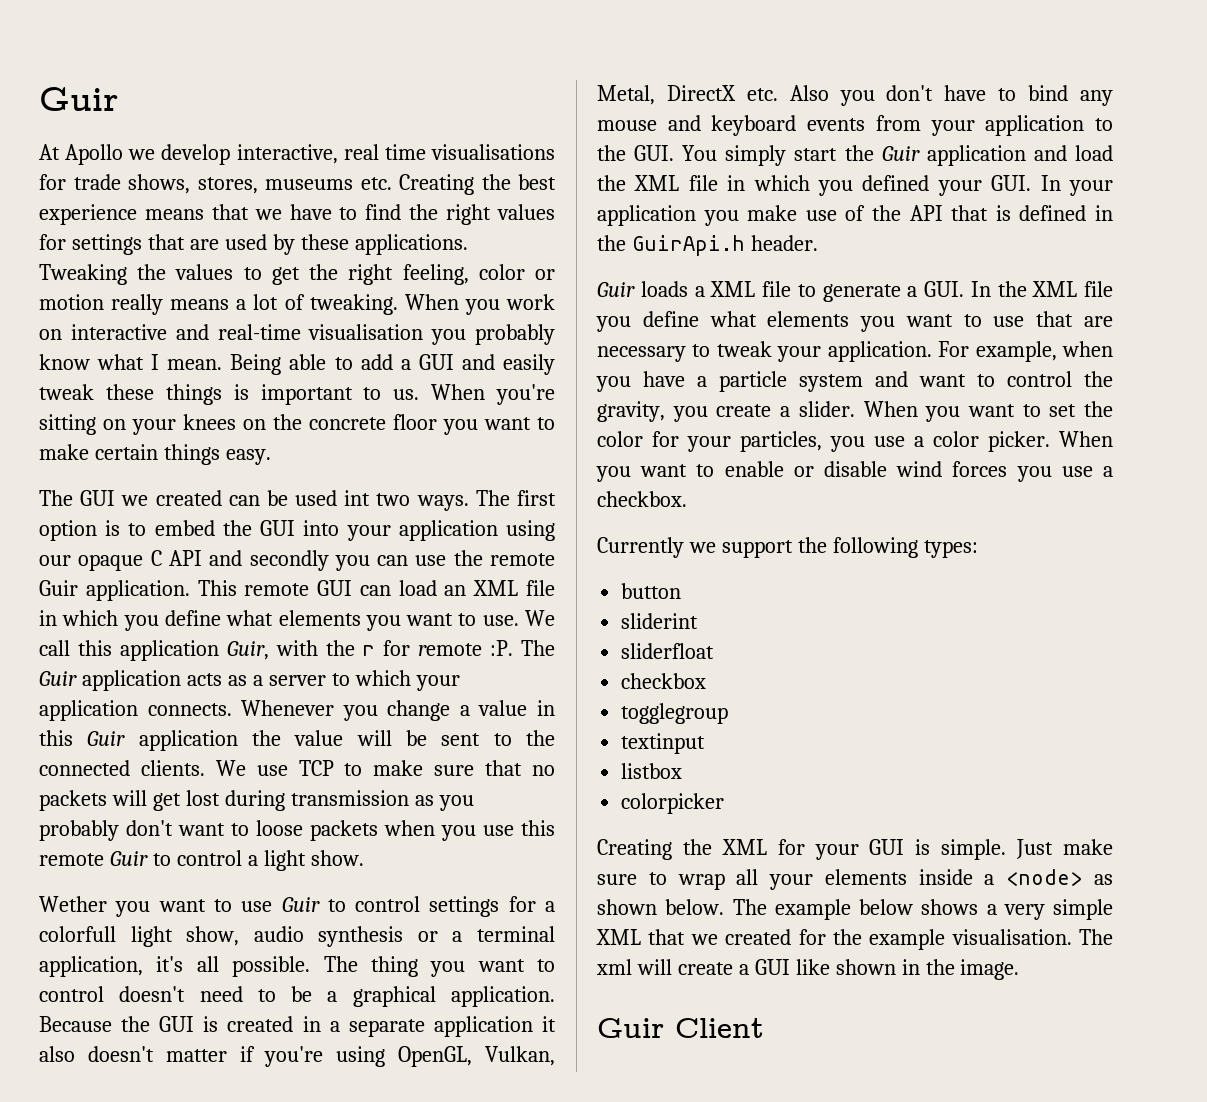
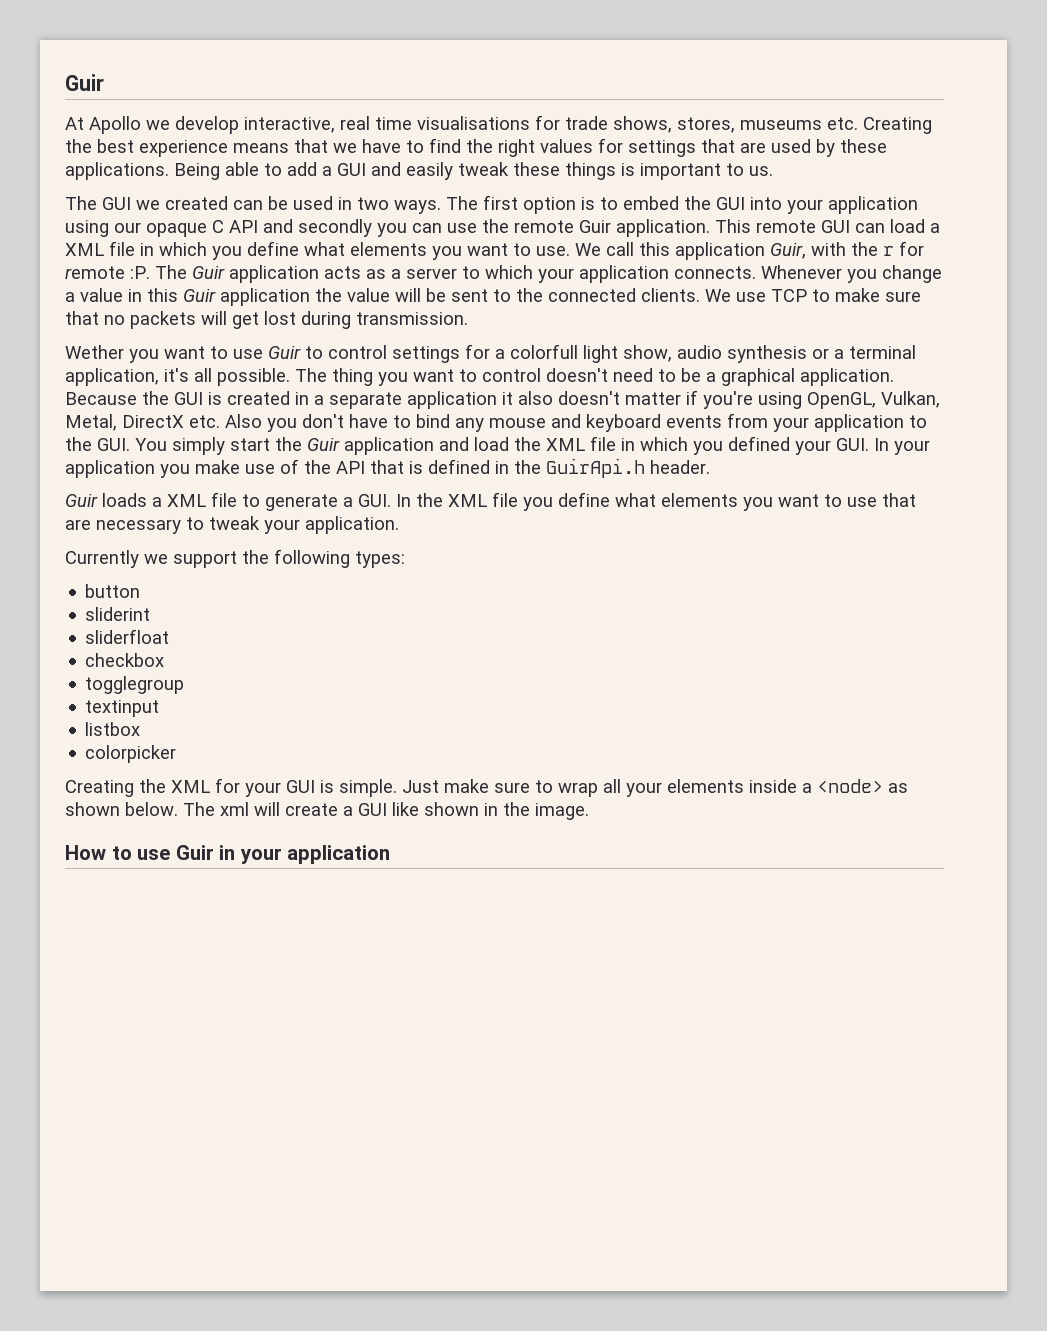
[39,264,555,285] [39,294,555,315] [39,324,555,345] [39,354,223,370] Tweaking the values to get the right feeling, color or motion really means a lot of tweaking. When you work on interactive and real-time visualisation you probably know what I mean. -> (169, 171) none
[431,384,555,405] [39,414,555,435] [39,444,271,465] When you're sitting on your knees on the concrete floor you want to make certain things easy. -> (773, 171) none
[344,490,371,506] int -> [338,197,352,210] in
[444,585,467,596] an -> [930,223,940,233] a
[290,790,474,811] [39,820,555,841] [39,850,364,871] transmission as you probably don't want to loose packets when you use this remote Guir to control a light show. -> [356,312,468,325] transmission.
[938,341,1113,362] [596,371,1113,392] [597,401,1113,422] [597,431,1113,452] [596,461,1113,482] [597,491,687,507] For example, when you have a particle system and want to control the gravity, you create a slider. When you want to set the color for your particles, you use a color picker. When you want to enable or disable wind forces you use a checkbox. -> (399, 525) none
[774,899,1113,920] [596,929,1113,950] example below shows a very simple XML that we created for the example visualisation. The -> (215, 809) none
[597,1018,764,1038] Guir Client -> [65,845,391,864] How to use Guir in your application

